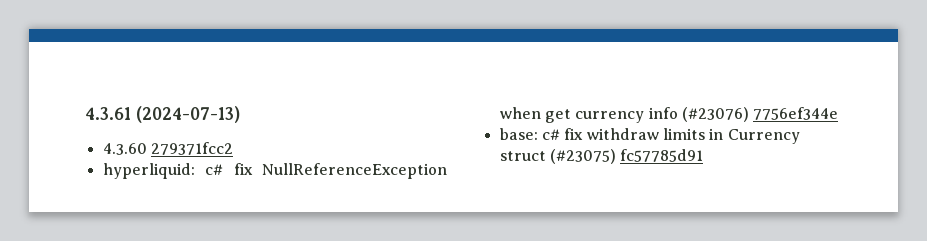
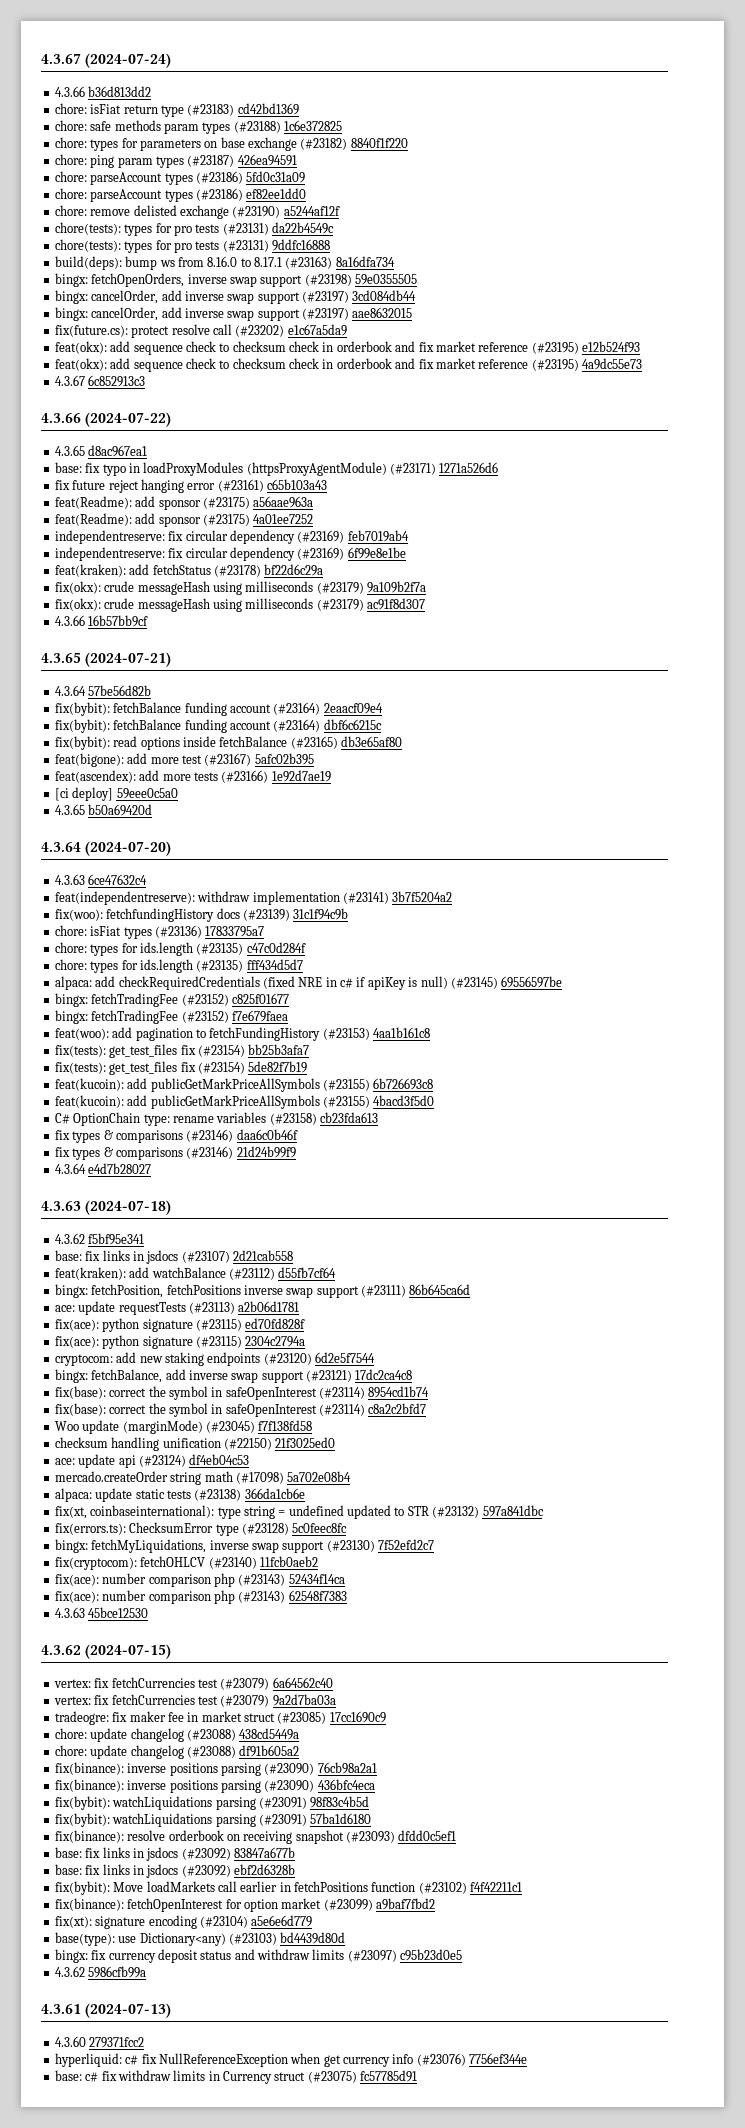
(85, 113) none -> [41,53,172,68] [54,86,152,97] [54,103,299,117] [54,120,342,134] [54,137,408,151] [54,154,297,168] [54,171,306,185] [54,188,307,202] [54,205,340,219] [54,222,334,236] [54,239,330,253] [54,256,395,270] [54,273,417,287] [54,290,417,304] [54,307,413,321] [54,324,347,338] [54,341,640,355] [54,358,642,372] [54,375,146,387] [41,412,172,427] [54,445,148,457] [54,462,499,476] [54,479,327,493] [54,496,314,510] [54,513,314,527] [54,530,409,544] [54,547,406,561] [54,564,324,577] [54,581,426,595] [54,598,425,612] [54,615,149,627] [41,652,172,667] [54,685,152,696] [54,702,383,716] [54,719,382,733] [54,736,402,750] [54,753,314,767] [54,770,331,783] [54,787,178,801] [54,804,153,816] [41,841,172,856] [54,874,148,885] [54,891,453,905] [54,908,349,922] [54,925,265,939] [54,942,306,956] [54,959,303,973] [54,976,563,990] [54,993,289,1007] [54,1010,288,1024] [54,1027,430,1041] [54,1044,310,1058] [54,1061,308,1075] [54,1078,434,1092] [54,1095,435,1109] [54,1112,378,1126] [54,1129,298,1143] [54,1146,296,1160] [54,1163,152,1174] [41,1200,172,1215] [54,1233,145,1245] [54,1250,293,1264] [54,1267,337,1280] [54,1284,471,1298] [54,1301,300,1315] [54,1318,306,1332] [54,1335,306,1349] [54,1352,375,1366] [54,1369,413,1383] [54,1386,430,1400] [54,1403,427,1417] [54,1420,313,1434] [54,1437,336,1451] [54,1454,250,1468] [54,1471,352,1485] [54,1488,305,1502] [54,1505,544,1519] [54,1522,348,1536] [54,1539,434,1553] [54,1556,318,1570] [54,1573,345,1587] [54,1590,347,1604] [54,1607,149,1618] [41,1644,172,1659] [53,1677,333,1690] [53,1694,336,1707] [54,1711,386,1725] [54,1728,300,1742] [54,1745,300,1759] [54,1762,377,1776] [54,1779,375,1793] [54,1796,370,1810] [54,1813,372,1827] [54,1830,457,1844] [54,1847,295,1861] [54,1864,295,1878] [54,1881,523,1895] [54,1898,435,1912] [54,1915,313,1929] [54,1932,346,1946] [54,1949,463,1963] [54,1966,147,1978] 4.3.67 (2024-07-24) // 4.3.66 b36d813dd2 // chore: isFiat return type (#23183) cd42bd1369 // chore: safe methods param types (#23188) 1c6e372825 // chore: types for parameters on base exchange (#23182) 8840f1f220 // chore: ping param types (#23187) 426ea94591 // chore: parseAccount types (#23186) 5fd0c31a09 // chore: parseAccount types (#23186) ef82ee1dd0 // chore: remove delisted exchange (#23190) a5244af12f // chore(tests): types for pro tests (#23131) da22b4549c // chore(tests): types for pro tests (#23131) 9ddfc16888 // build(deps): bump ws from 8.16.0 to 8.17.1 (#23163) 8a16dfa734 // bingx: fetchOpenOrders, inverse swap support (#23198) 59e0355505 // bingx: cancelOrder, add inverse swap support (#23197) 3cd084db44 // bingx: cancelOrder, add inverse swap support (#23197) aae8632015 // fix(future.cs): protect resolve call (#23202) e1c67a5da9 // feat(okx): add sequence check to checksum check in orderbook and fix market reference (#23195) e12b524f93 // feat(okx): add sequence check to checksum check in orderbook and fix market reference (#23195) 4a9dc55e73 // 4.3.67 6c852913c3 // 4.3.66 (2024-07-22) // 4.3.65 d8ac967ea1 // base: fix typo in loadProxyModules (httpsProxyAgentModule) (#23171) 1271a526d6 // fix future reject hanging error (#23161) c65b103a43 // feat(Readme): add sponsor (#23175) a56aae963a // feat(Readme): add sponsor (#23175) 4a01ee7252 // independentreserve: fix circular dependency (#23169) feb7019ab4 // independentreserve: fix circular dependency (#23169) 6f99e8e1be // feat(kraken): add fetchStatus (#23178) bf22d6c29a // fix(okx): crude messageHash using milliseconds (#23179) 9a109b2f7a // fix(okx): crude messageHash using milliseconds (#23179) ac91f8d307 // 4.3.66 16b57bb9cf // 4.3.65 (2024-07-21) // 4.3.64 57be56d82b // fix(bybit): fetchBalance funding account (#23164) 2eaacf09e4 // fix(bybit): fetchBalance funding account (#23164) dbf6c6215c // fix(bybit): read options inside fetchBalance (#23165) db3e65af80 // feat(bigone): add more test (#23167) 5afc02b395 // feat(ascendex): add more tests (#23166) 1e92d7ae19 // [ci deploy] 59eee0c5a0 // 4.3.65 b50a69420d // 4.3.64 (2024-07-20) // 4.3.63 6ce47632c4 // feat(independentreserve): withdraw implementation (#23141) 3b7f5204a2 // fix(woo): fetchfundingHistory docs (#23139) 31c1f94c9b // chore: isFiat types (#23136) 17833795a7 // chore: types for ids.length (#23135) c47c0d284f // chore: types for ids.length (#23135) fff434d5d7 // alpaca: add checkRequiredCredentials (fixed NRE in c# if apiKey is null) (#23145) 69556597be // bingx: fetchTradingFee (#23152) c825f01677 // bingx: fetchTradingFee (#23152) f7e679faea // feat(woo): add pagination to fetchFundingHistory (#23153) 4aa1b161c8 // fix(tests): get_test_files fix (#23154) bb25b3afa7 // fix(tests): get_test_files fix (#23154) 5de82f7b19 // feat(kucoin): add publicGetMarkPriceAllSymbols (#23155) 6b726693c8 // feat(kucoin): add publicGetMarkPriceAllSymbols (#23155) 4bacd3f5d0 // C# OptionChain type: rename variables (#23158) cb23fda613 // fix types & comparisons (#23146) daa6c0b46f // fix types & comparisons (#23146) 21d24b99f9 // 4.3.64 e4d7b28027 // 4.3.63 (2024-07-18) // 4.3.62 f5bf95e341 // base: fix links in jsdocs (#23107) 2d21cab558 // feat(kraken): add watchBalance (#23112) d55fb7cf64 // bingx: fetchPosition, fetchPositions inverse swap support (#23111) 86b645ca6d // ace: update requestTests (#23113) a2b06d1781 // fix(ace): python signature (#23115) ed70fd828f // fix(ace): python signature (#23115) 2304c2794a // cryptocom: add new staking endpoints (#23120) 6d2e5f7544 // bingx: fetchBalance, add inverse swap support (#23121) 17dc2ca4c8 // fix(base): correct the symbol in safeOpenInterest (#23114) 8954cd1b74 // fix(base): correct the symbol in safeOpenInterest (#23114) c8a2c2bfd7 // Woo update (marginMode) (#23045) f7f138fd58 // checksum handling unification (#22150) 21f3025ed0 // ace: update api (#23124) df4eb04c53 // mercado.createOrder string math (#17098) 5a702e08b4 // alpaca: update static tests (#23138) 366da1cb6e // fix(xt, coinbaseinternational): type string = undefined updated to STR (#23132) 597a841dbc // fix(errors.ts): ChecksumError type (#23128) 5c0feec8fc // bingx: fetchMyLiquidations, inverse swap support (#23130) 7f52efd2c7 // fix(cryptocom): fetchOHLCV (#23140) 11fcb0aeb2 // fix(ace): number comparison php (#23143) 52434f14ca // fix(ace): number comparison php (#23143) 62548f7383 // 4.3.63 45bce12530 // 4.3.62 (2024-07-15) // vertex: fix fetchCurrencies test (#23079) 6a64562c40 // vertex: fix fetchCurrencies test (#23079) 9a2d7ba03a // tradeogre: fix maker fee in market struct (#23085) 17cc1690c9 // chore: update changelog (#23088) 438cd5449a // chore: update changelog (#23088) df91b605a2 // fix(binance): inverse positions parsing (#23090) 76cb98a2a1 // fix(binance): inverse positions parsing (#23090) 436bfc4eca // fix(bybit): watchLiquidations parsing (#23091) 98f83c4b5d // fix(bybit): watchLiquidations parsing (#23091) 57ba1d6180 // fix(binance): resolve orderbook on receiving snapshot (#23093) dfdd0c5ef1 // base: fix links in jsdocs (#23092) 83847a677b // base: fix links in jsdocs (#23092) ebf2d6328b // fix(bybit): Move loadMarkets call earlier in fetchPositions function (#23102) f4f42211c1 // fix(binance): fetchOpenInterest for option market (#23099) a9baf7fbd2 // fix(xt): signature encoding (#23104) a5e6e6d779 // base(type): use Dictionary<any) (#23103) bd4439d80d // bingx: fix currency deposit status and withdraw limits (#23097) c95b23d0e5 // 4.3.62 5986cfb99a //

